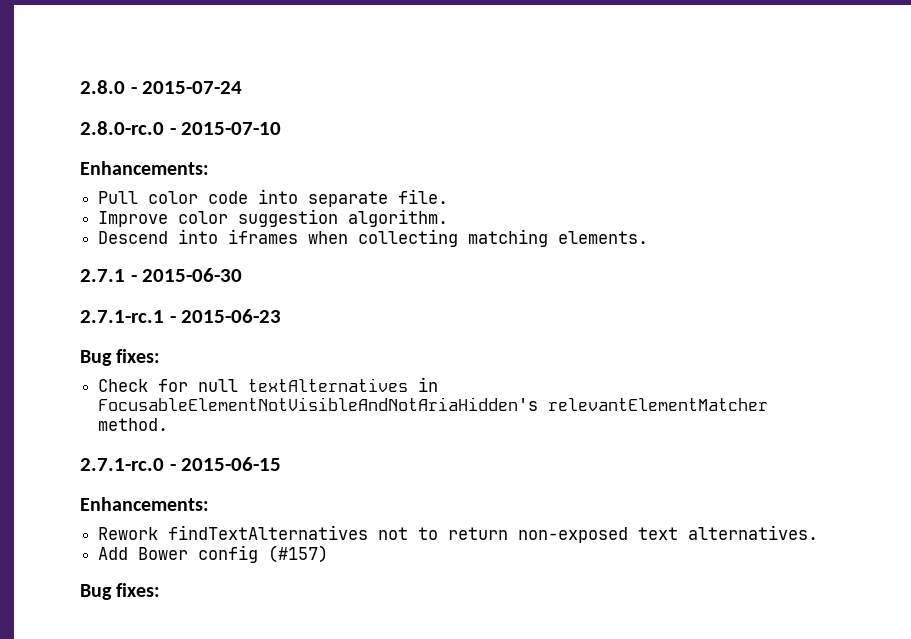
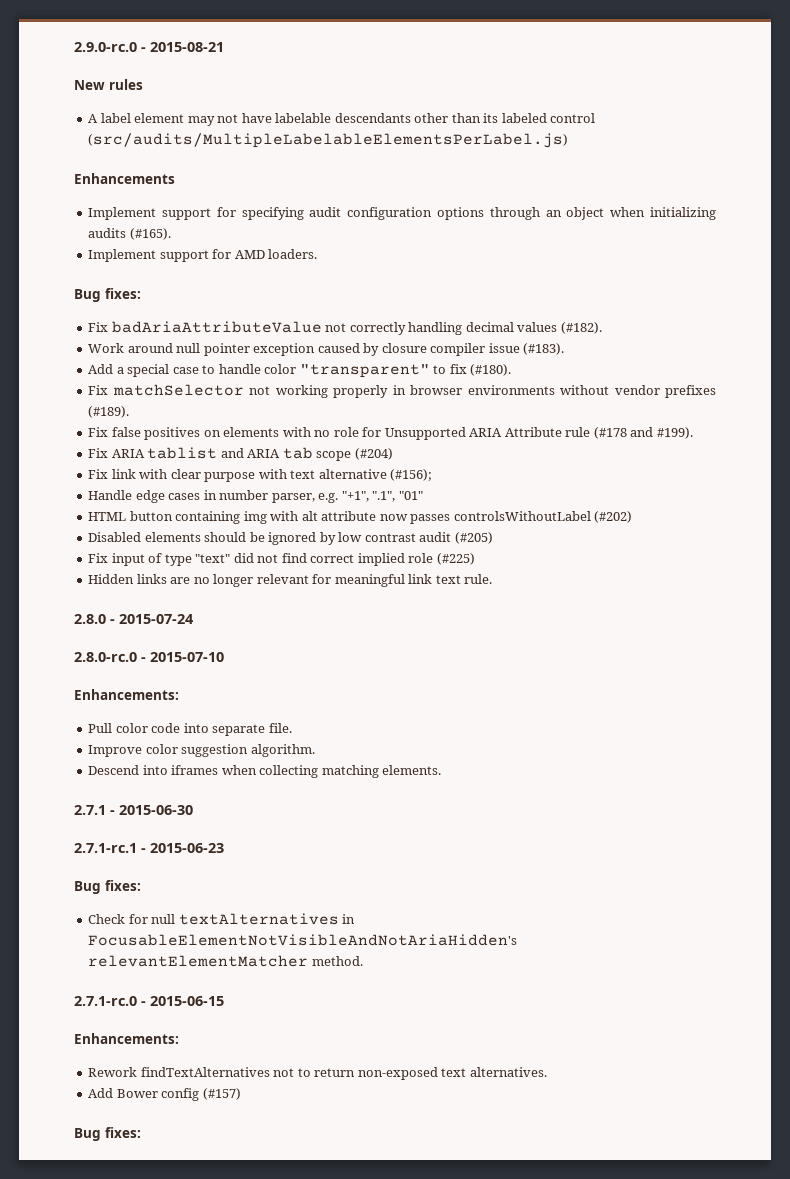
(80, 87) none -> [74,42,224,52] [74,79,143,90] [88,113,596,126] [88,133,569,148] [74,173,175,184] [88,207,716,220] [88,228,171,240] [88,249,318,262] [74,288,141,302] [88,321,602,335] [88,343,565,356] [88,364,512,378] [88,384,717,398] [88,406,130,418] [88,427,693,440] [88,447,393,461] [88,469,433,482] [88,490,423,503] [88,511,633,524] [88,532,493,545] [88,553,475,566] [88,574,493,587] 2.9.0-rc.0 - 2015-08-21 // New rules // A label element may not have labelable descendants other than its labeled control (src/audits/MultipleLabelableElementsPerLabel.js) // Enhancements // Implement support for specifying audit configuration options through an object when initializing audits (#165). // Implement support for AMD loaders. // Bug fixes: // Fix badAriaAttributeValue not correctly handling decimal values (#182). // Work around null pointer exception caused by closure compiler issue (#183). // Add a special case to handle color "transparent" to fix (#180). // Fix matchSelector not working properly in browser environments without vendor prefixes (#189). // Fix false positives on elements with no role for Unsupported ARIA Attribute rule (#178 and #199). // Fix ARIA tablist and ARIA tab scope (#204) // Fix link with clear purpose with text alternative (#156); // Handle edge cases in number parser, e.g. "+1", ".1", "01" // HTML button containing img with alt attribute now passes controlsWithoutLabel (#202) // Disabled elements should be ignored by low contrast audit (#205) // Fix input of type "text" did not find correct implied role (#225) // Hidden links are no longer relevant for meaningful link text rule. //

